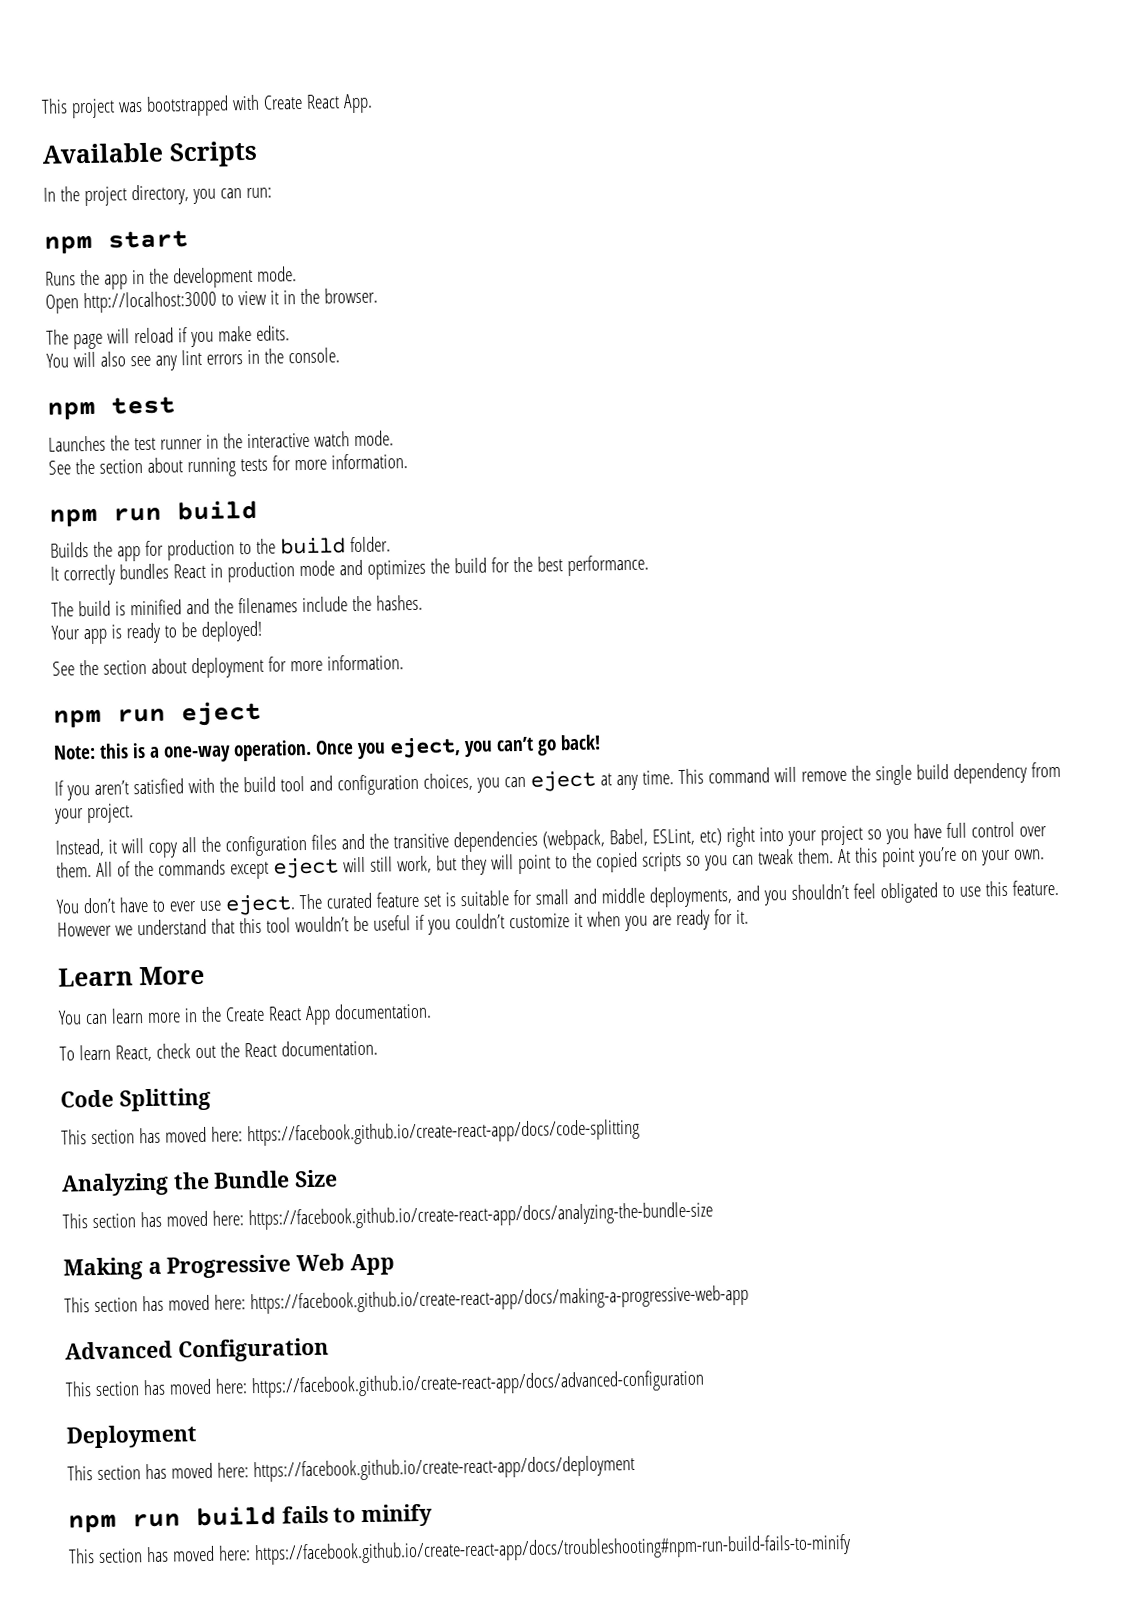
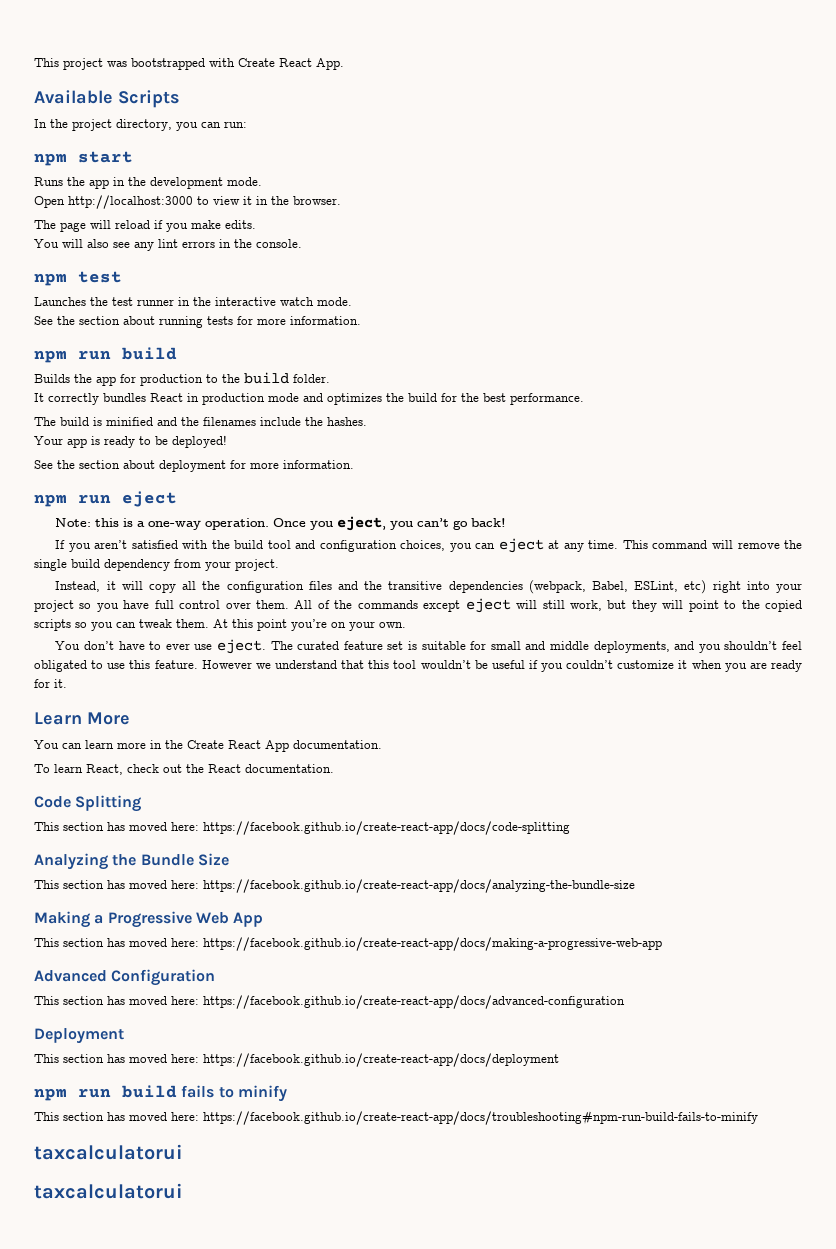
(851, 1549) none -> [34,1144,183,1160] [34,1183,183,1199] // taxcalculatorui // taxcalculatorui

